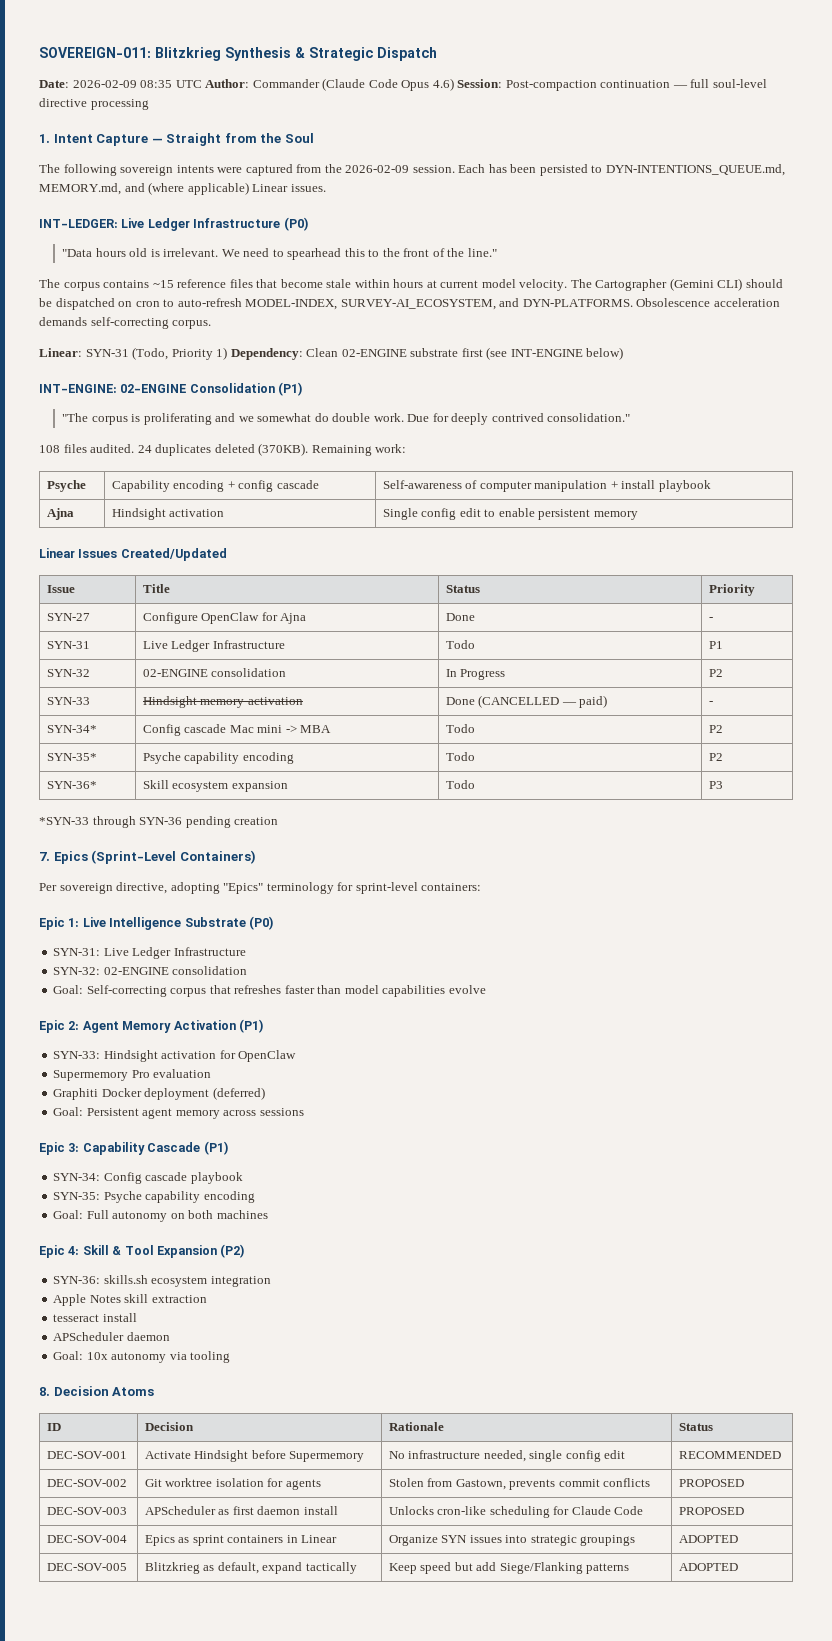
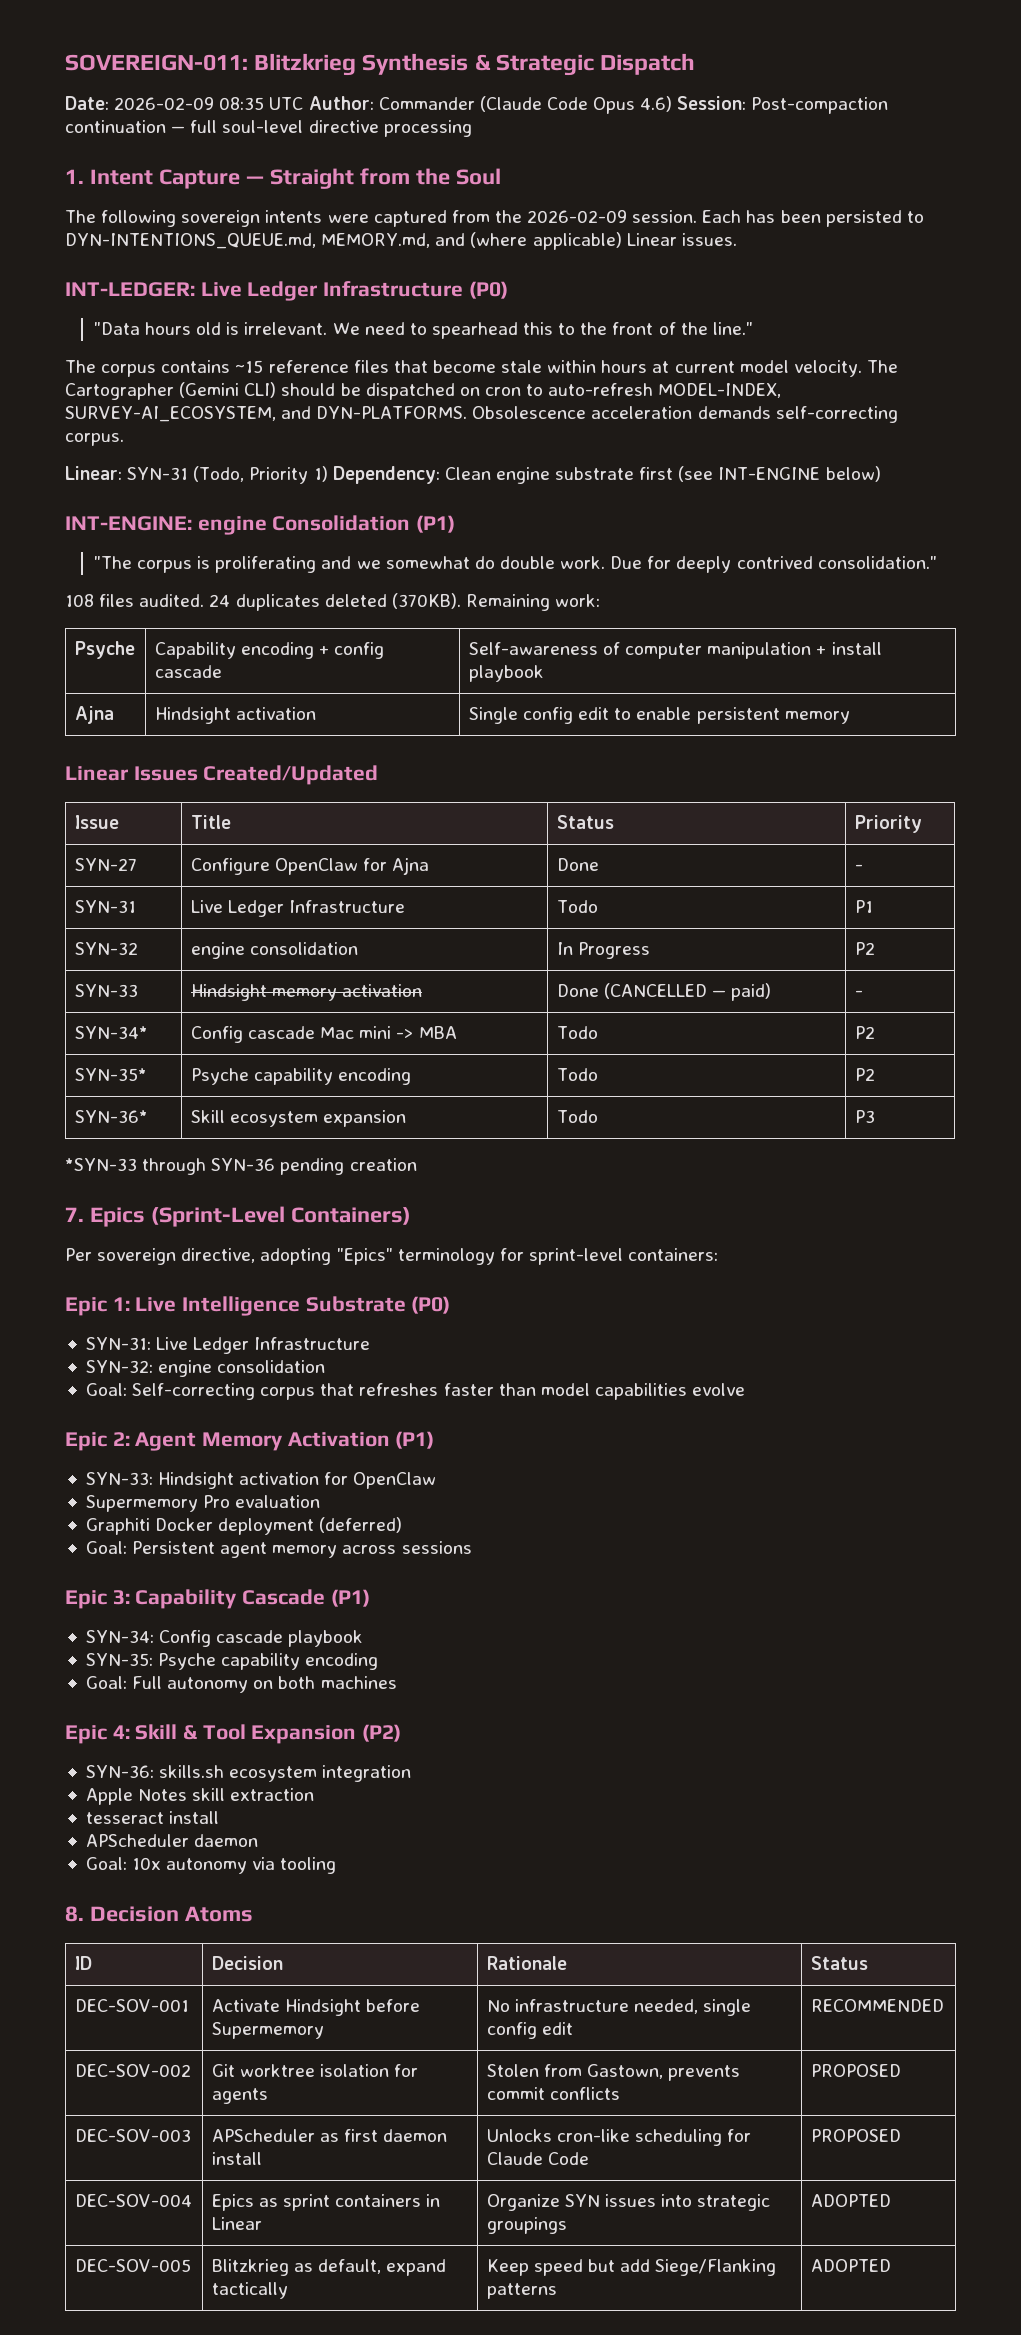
[341,349,407,357] 02-ENGINE -> [495,467,550,484] engine
[120,384,187,393] 02-ENGINE -> [197,516,267,535] engine
[142,669,208,677] 02-ENGINE -> [190,942,245,959] engine
[103,967,169,975] 02-ENGINE -> [158,1360,213,1377] engine

